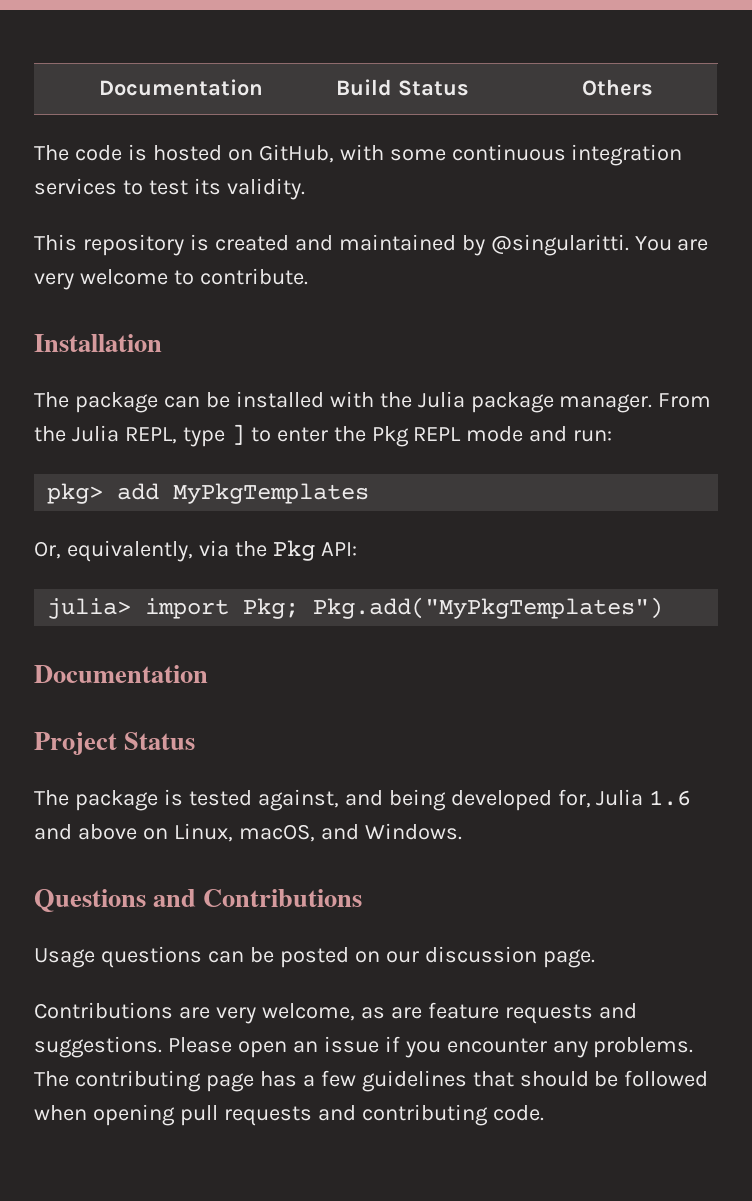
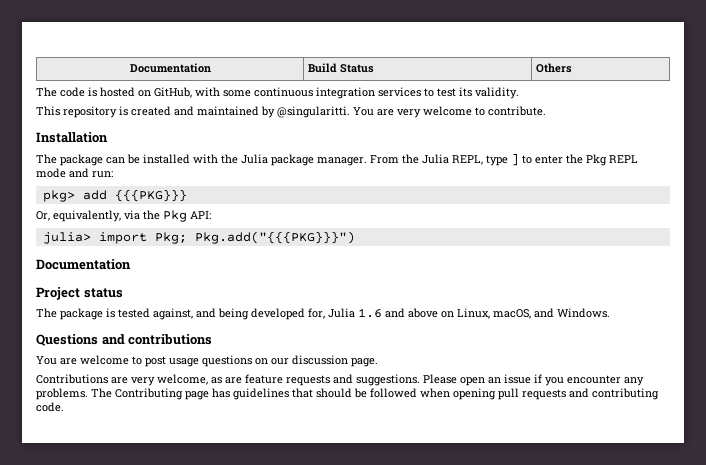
[173,483,370,504] MyPkgTemplates -> [114,189,187,202] {{{PKG}}}
[313,597,664,619] Pkg.add("MyPkgTemplates") -> [194,231,355,244] Pkg.add("{{{PKG}}}")
[124,732,196,750] Status -> [83,288,123,298] status
[203,889,363,907] [34,946,349,968] Contributions // Usage questions can be posted -> [128,334,213,345] [36,355,252,367] contributions // You are welcome to post usage questions
[74,1070,201,1092] contributing -> [115,388,183,400] Contributing
[302,1070,356,1087] a few -> (230, 393) none

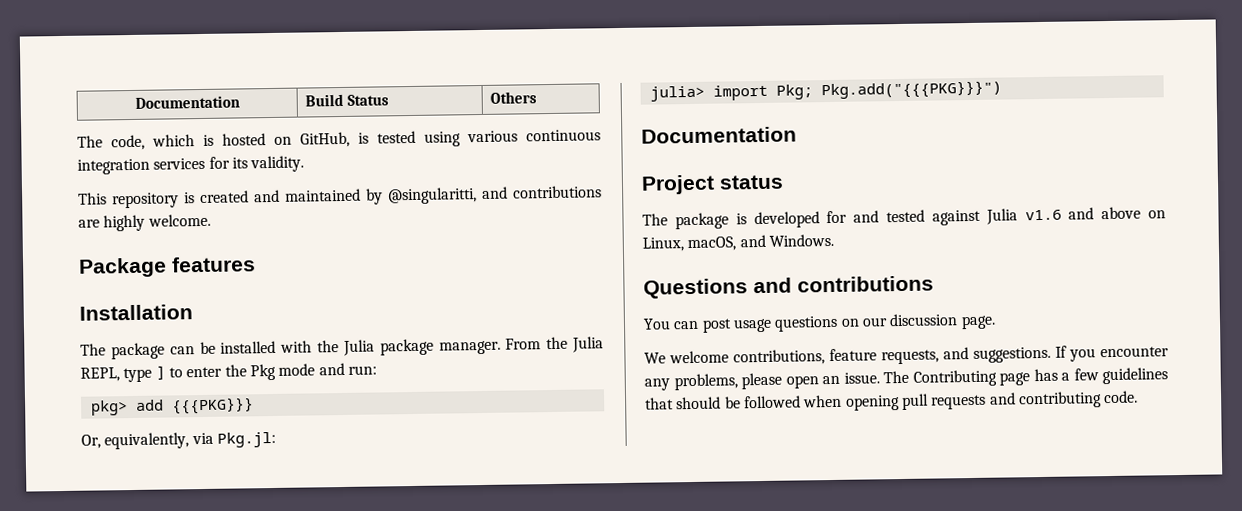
[60,87,85,97] code -> [111,134,195,151] code, which
[195,87,251,97] with some -> [358,130,518,147] is tested using various
[424,88,456,97] to test -> [208,156,230,169] for
[277,106,546,118] @singularitti. You are very welcome to contribute. -> [388,185,602,205] [78,213,211,232] [78,256,256,278] @singularitti, and contributions are highly welcome. // Package features
[609,155,638,163] REPL -> (276, 372) none
[143,210,211,222] the Pkg API: -> [216,431,276,448] Pkg.jl:
[118,308,382,320] tested against, and being developed for, Julia 1.6 -> [753,208,1062,229] developed for and tested against Julia v1.6
[60,355,142,365] are welcome to -> [673,320,700,330] can
[36,374,644,386] [36,388,88,400] Contributions are very welcome, as are feature requests and suggestions. Please open an issue if you encounter any problems. -> [644,345,1169,366] [644,372,880,391] We welcome contributions, feature requests, and suggestions. If you encounter any problems, please open an issue.
(230, 393) none -> [1061,368,1099,381] a few

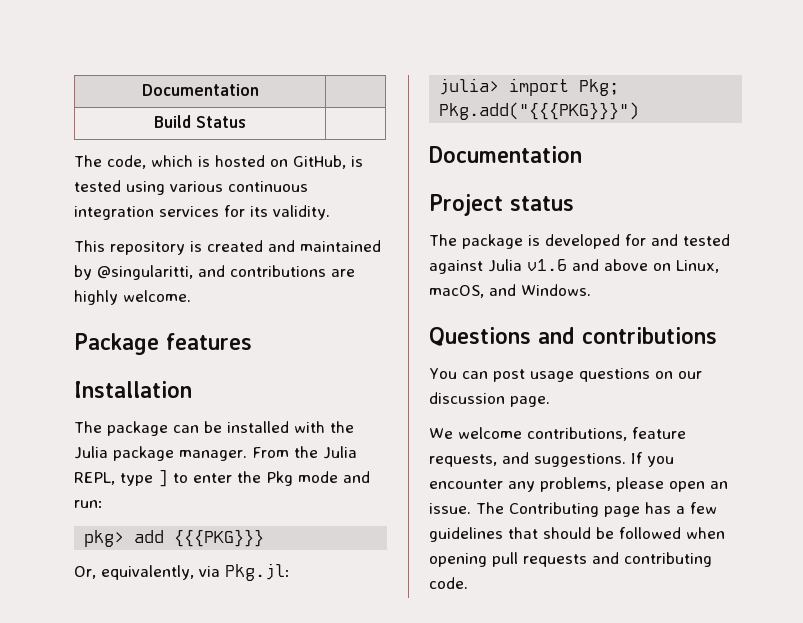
(240, 102) none -> (259, 90) //
[490,91,538,104] Others -> (246, 122) none

